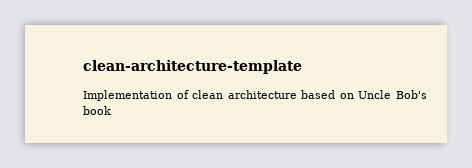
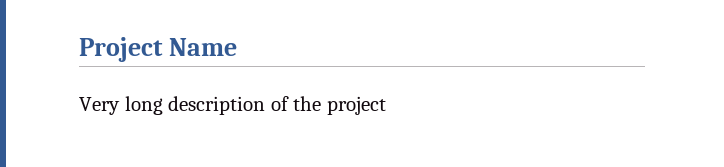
[83,60,302,74] [83,90,427,101] [83,106,111,115] clean-architecture-template // Implementation of clean architecture based on Uncle Bob's book -> [79,37,238,62] [79,96,386,115] Project Name // Very long description of the project

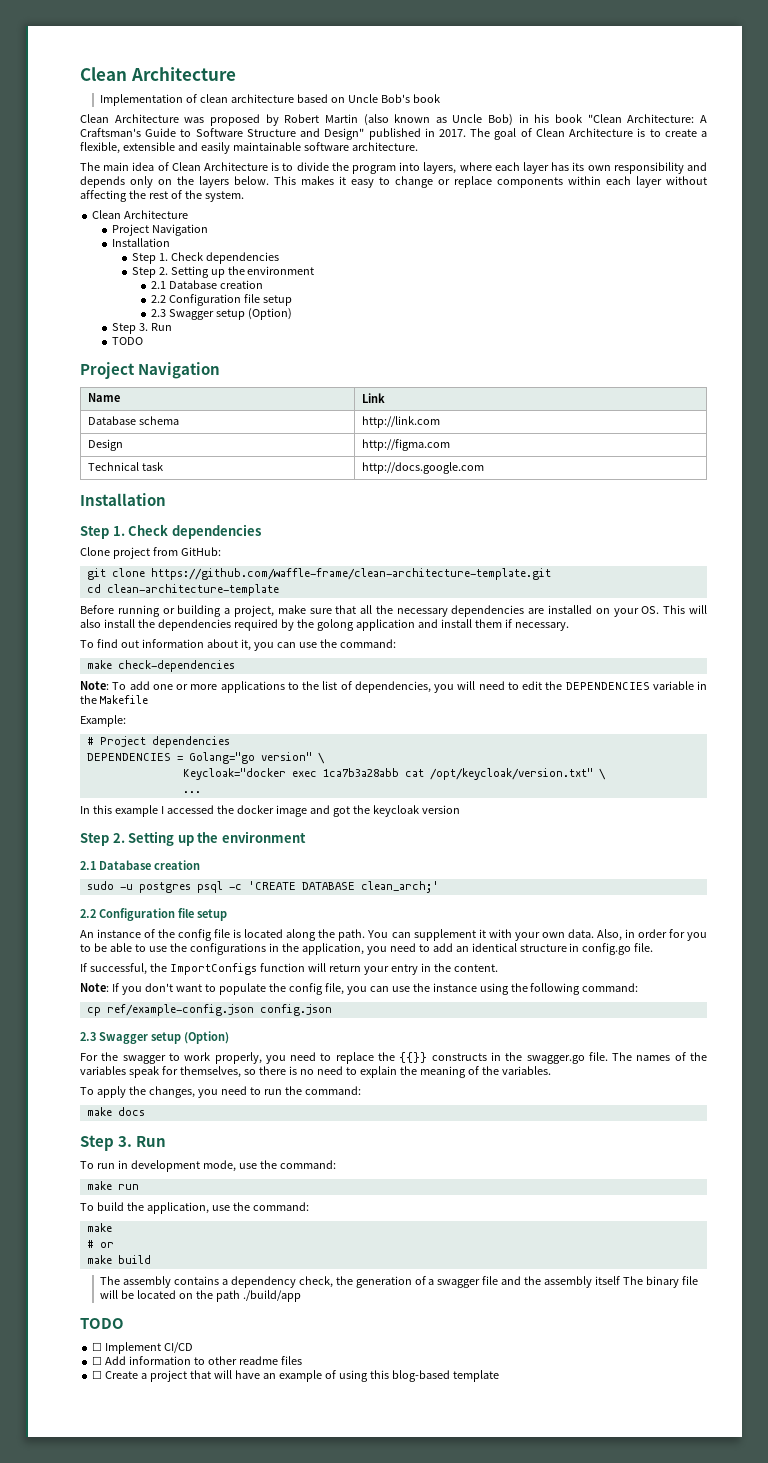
[79,37,238,62] [79,96,386,115] Project Name // Very long description of the project -> [80,67,236,81] [99,94,440,106] [80,114,707,126] [80,128,707,140] [80,142,418,154] [80,162,707,174] [80,176,707,188] [80,190,244,202] [92,210,189,219] [111,224,208,236] [111,238,170,247] [131,252,279,264] [131,266,315,278] [151,280,264,289] [151,294,293,306] [151,308,293,320] [111,323,172,334] [111,337,143,345] [80,362,221,379] [87,393,120,402] [361,393,385,403] [87,416,179,425] [361,416,440,428] [87,439,123,451] [361,439,450,451] [87,462,163,471] [361,462,484,474] [80,493,166,506] [80,524,261,539] [80,547,221,559] [86,568,551,580] [86,584,279,596] [80,605,707,617] [80,619,569,631] [80,639,396,651] [86,660,235,672] [80,681,707,693] [80,695,148,704] [80,715,126,727] [86,736,230,748] [86,752,325,764] [182,768,606,780] [182,791,201,793] [80,805,460,817] [80,831,306,846] [80,860,200,870] [86,881,439,893] [80,908,227,921] [80,929,708,941] [80,943,654,955] [80,963,498,975] [80,983,639,995] [86,1004,332,1016] [80,1031,229,1044] [80,1052,707,1064] [80,1066,551,1078] [80,1086,361,1098] [86,1107,145,1116] [80,1135,167,1151] [80,1160,336,1172] [86,1181,139,1190] [80,1202,309,1214] [86,1223,112,1232] [86,1240,114,1248] [86,1255,151,1264] [99,1276,699,1288] [99,1290,301,1302] [80,1318,124,1329] [92,1342,194,1354] [92,1356,302,1365] [92,1370,499,1382] Clean Architecture // Implementation of clean architecture based on Uncle Bob's book // Clean Architecture was proposed by Robert Martin (also known as Uncle Bob) in his book "Clean Architecture: A Craftsman's Guide to Software Structure and Design" published in 2017. The goal of Clean Architecture is to create a flexible, extensible and easily maintainable software architecture. // The main idea of Clean Architecture is to divide the program into layers, where each layer has its own responsibility and depends only on the layers below. This makes it easy to change or replace components within each layer without affecting the rest of the system. // Clean Architecture // Project Navigation // Installation // Step 1. Check dependencies // Step 2. Setting up the environment // 2.1 Database creation // 2.2 Сonfiguration file setup // 2.3 Swagger setup (Option) // Step 3. Run // TODO // Project Navigation // Name | Link // Database schema | http://link.com // Design | http://figma.com // Technical task | http://docs.google.com // Installation // Step 1. Check dependencies // Clone project from GitHub: // git clone https://github.com/waffle-frame/clean-architecture-template.git // cd clean-architecture-template // Before running or building a project, make sure that all the necessary dependencies are installed on your OS. This will also install the dependencies required by the golong application and install them if necessary. // To find out information about it, you can use the command: // make check-dependencies // Note: To add one or more applications to the list of dependencies, you will need to edit the DEPENDENCIES variable in the Makefile // Example: // # Project dependencies // DEPENDENCIES = Golang="go version" \ // Keycloak="docker exec 1ca7b3a28abb cat /opt/keycloak/version.txt" \ // ... // In this example I accessed the docker image and got the keycloak version // Step 2. Setting up the environment // 2.1 Database creation // sudo -u postgres psql -c 'CREATE DATABASE clean_arch;' // 2.2 Сonfiguration file setup // An instance of the config file is located along the path. You can supplement it with your own data. Also, in order for you to be able to use the configurations in the application, you need to add an identical structure in config.go file. // If successful, the ImportConfigs function will return your entry in the content. // Note: If you don't want to populate the config file, you can use the instance using the following command: // cp ref/example-config.json config.json // 2.3 Swagger setup (Option) // For the swagger to work properly, you need to replace the {{}} constructs in the swagger.go file. The names of the variables speak for themselves, so there is no need to explain the meaning of the variables. // To apply the changes, you need to run the command: // make docs // Step 3. Run // To run in development mode, use the command: // make run // To build the application, use the command: // make // # or // make build // The assembly contains a dependency check, the generation of a swagger file and the assembly itself The binary file will be located on the path ./build/app // TODO // ☐ Implement CI/CD // ☐ Add information to other readme files // ☐ Сreate a project that will have an example of using this blog-based template

